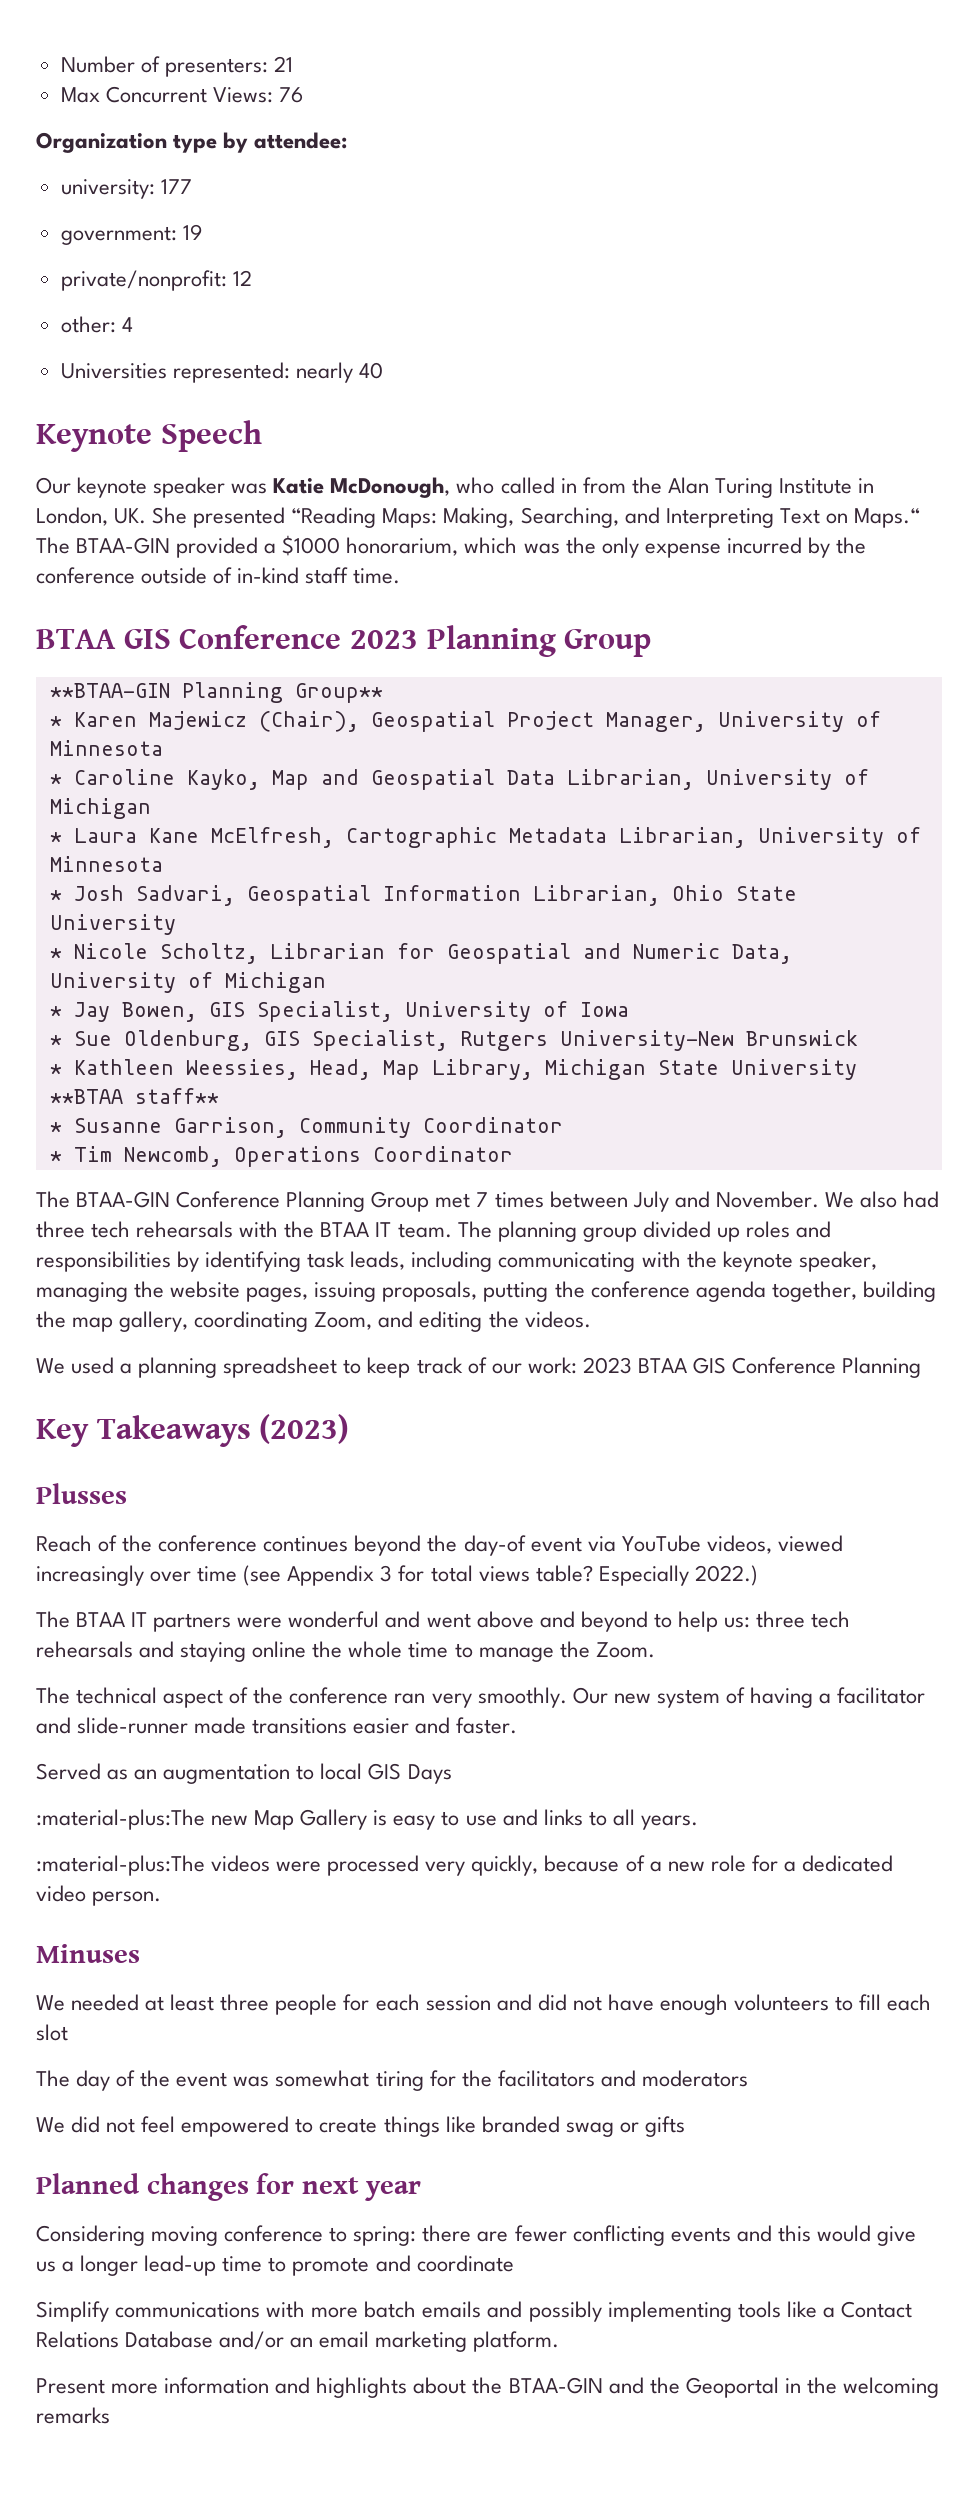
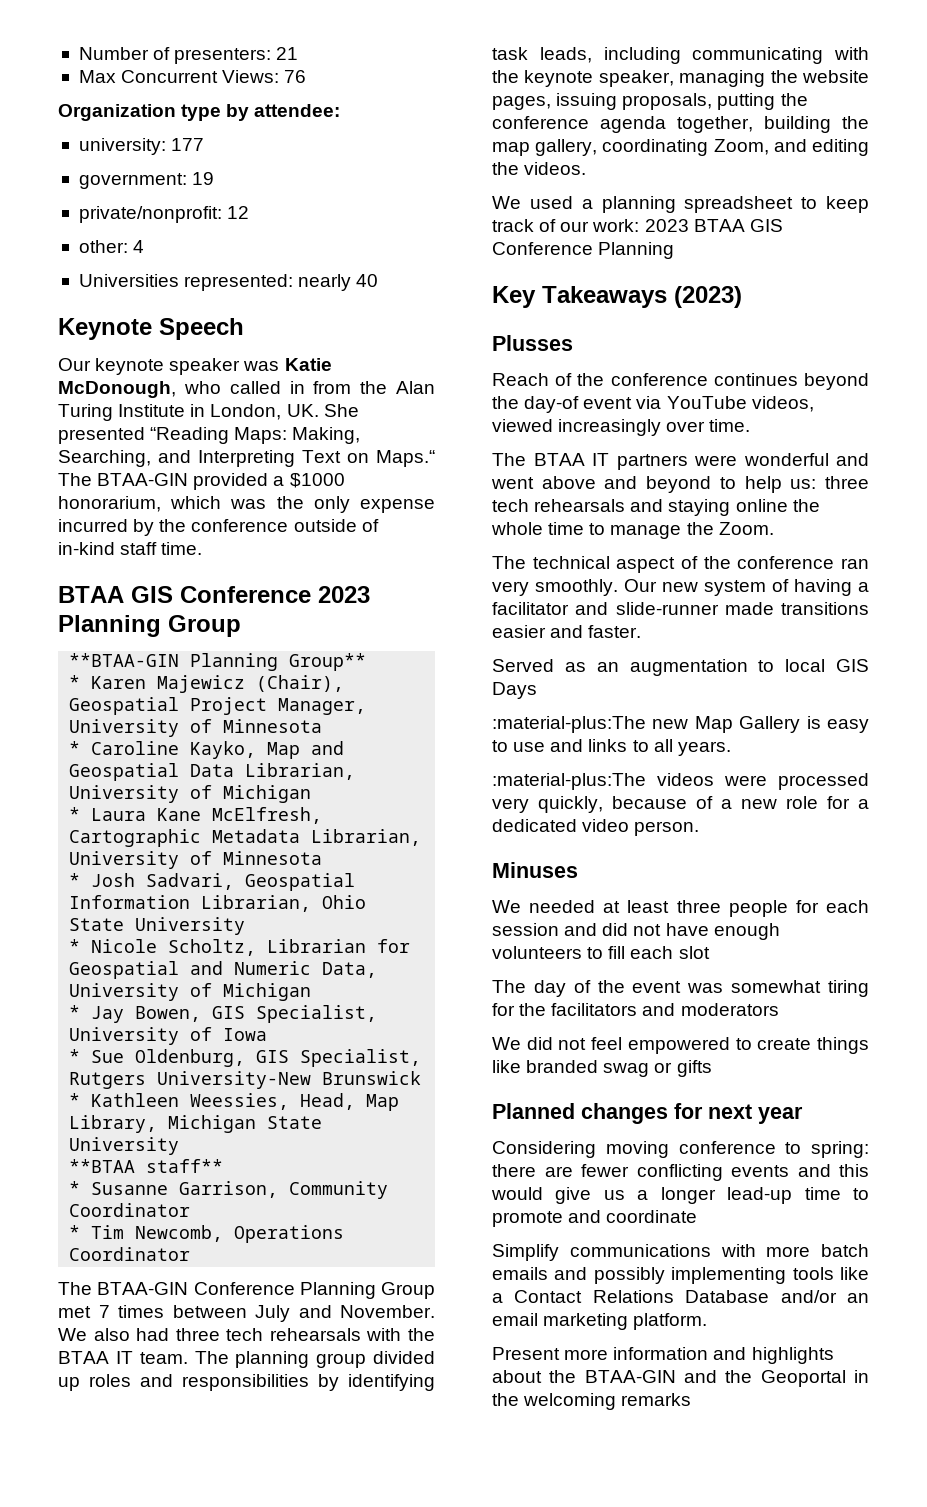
[197,1565,758,1586] time (see Appendix 3 for total views table? Especially 2022.) -> [709,419,751,432] time.

